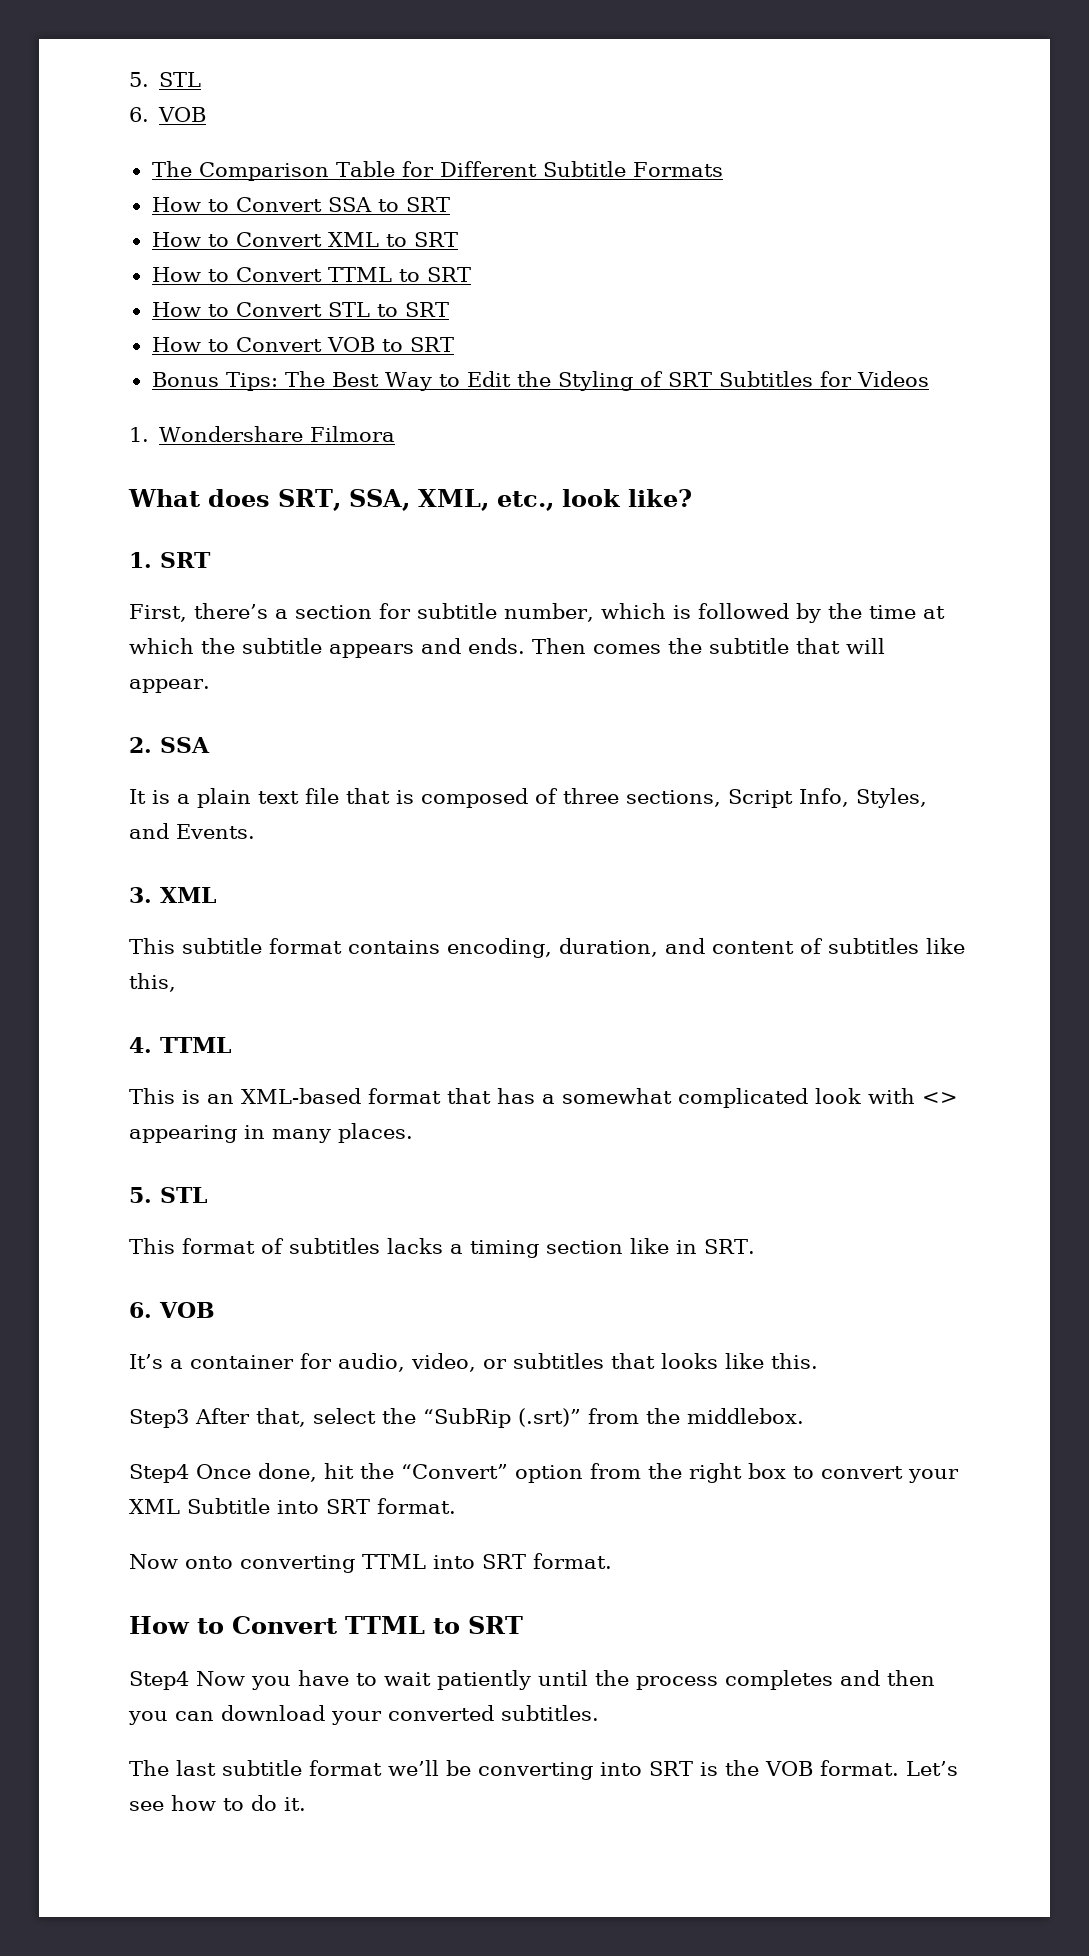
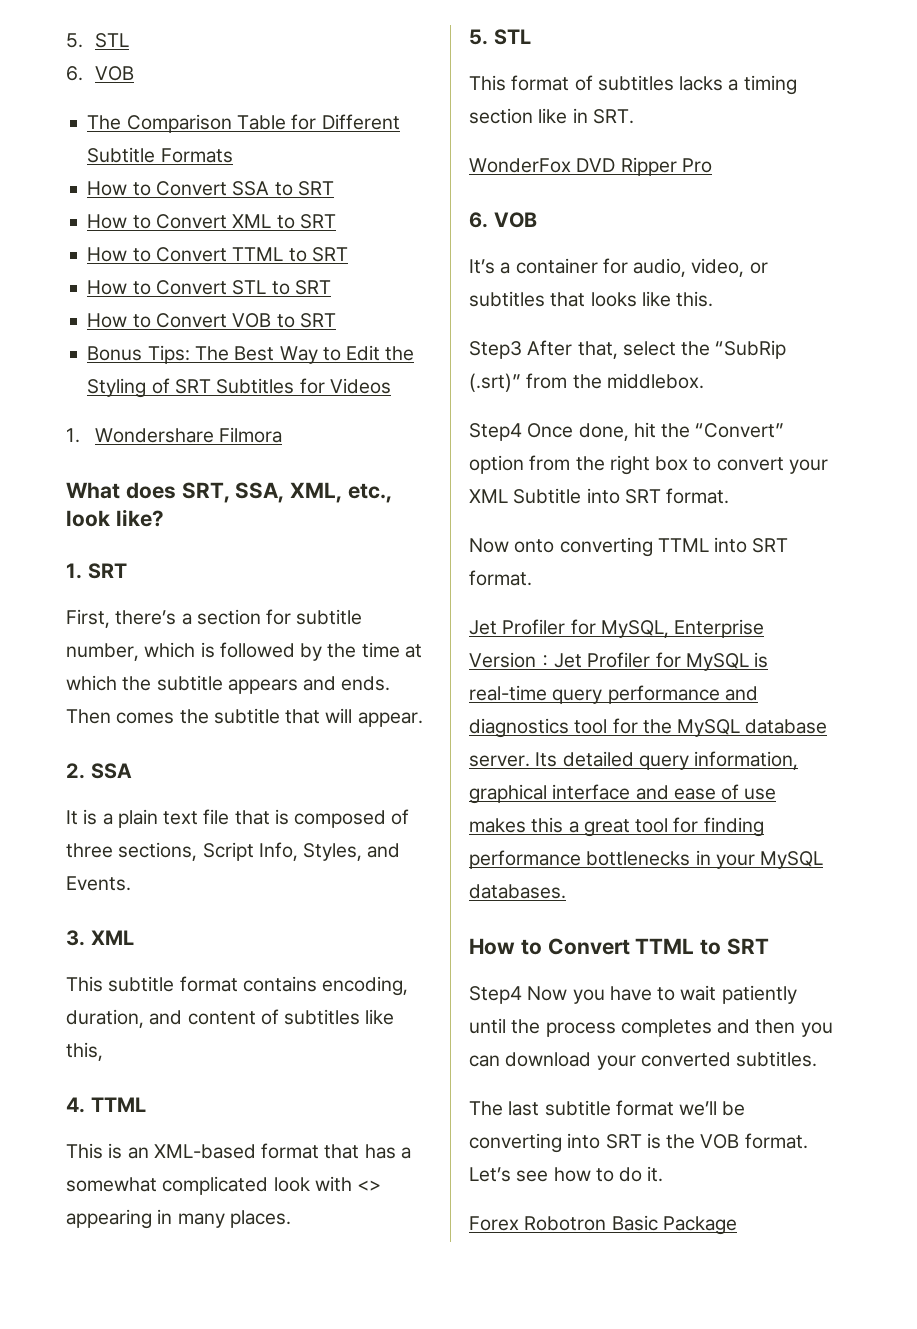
(755, 1246) none -> [469,157,712,176] // WonderFox DVD Ripper Pro
(612, 1561) none -> [469,619,765,638] [469,652,769,671] [469,685,758,704] [469,718,828,738] [469,751,799,770] [469,784,777,804] [469,817,764,837] [469,850,824,869] [469,884,566,899] // Jet Profiler for MySQL, Enterprise Version：Jet Profiler for MySQL is real-time query performance and diagnostics tool for the MySQL database server. Its detailed query information, graphical interface and ease of use makes this a great tool for finding performance bottlenecks in your MySQL databases.
(306, 1804) none -> [469,1215,737,1235] // Forex Robotron Basic Package

